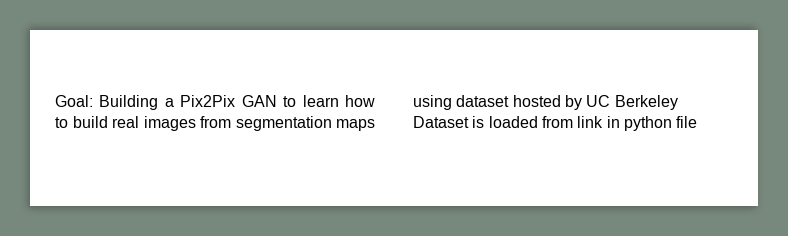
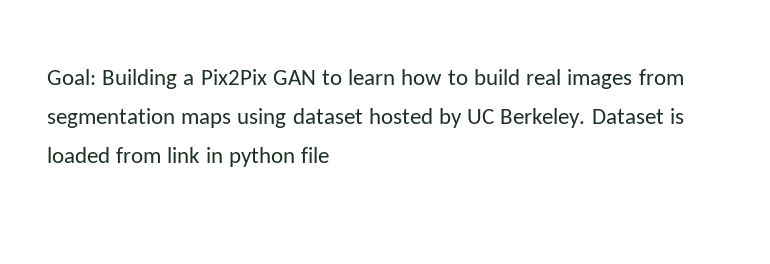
[614,95,678,110] Berkeley -> [500,108,586,128] Berkeley.

